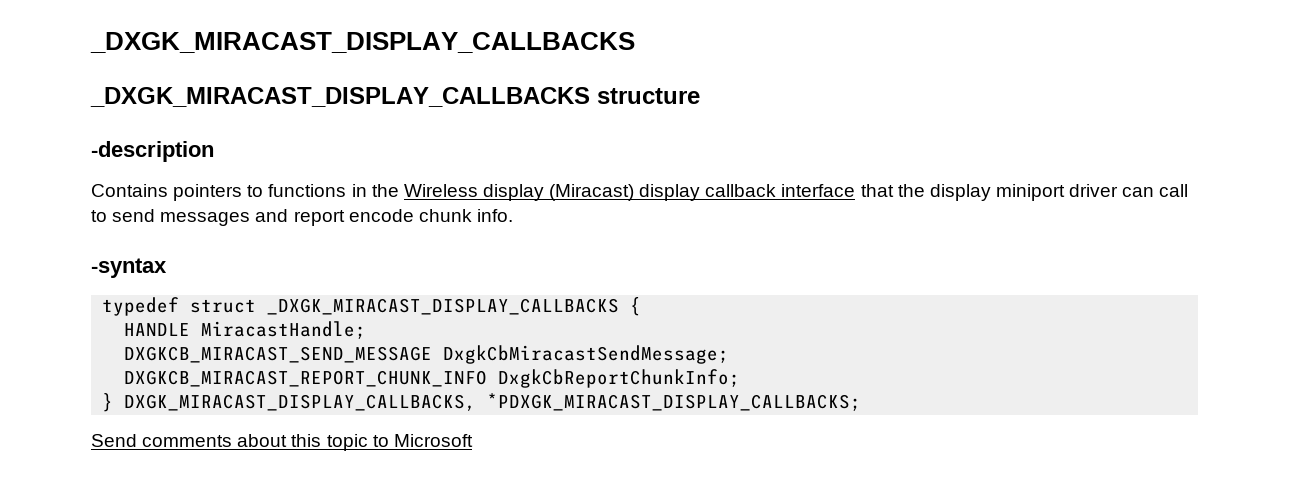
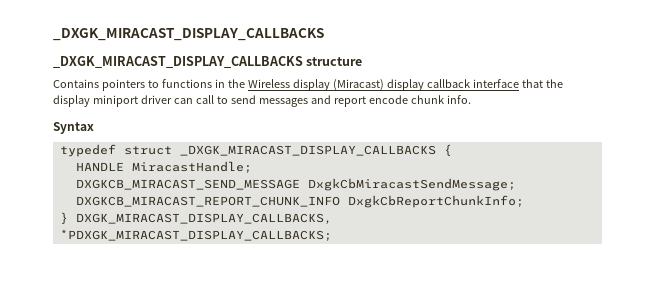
[91,141,214,162] // -description -> (363, 61) none
[91,258,167,278] -syntax -> [53,122,94,134] Syntax
[91,434,473,451] // Send comments about this topic to Microsoft -> (332, 235) none

